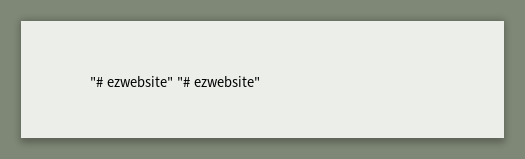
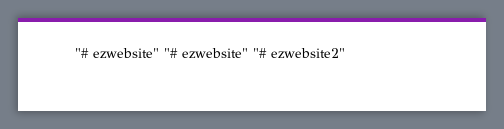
(260, 82) none -> [253,48,345,59] "# ezwebsite2"

